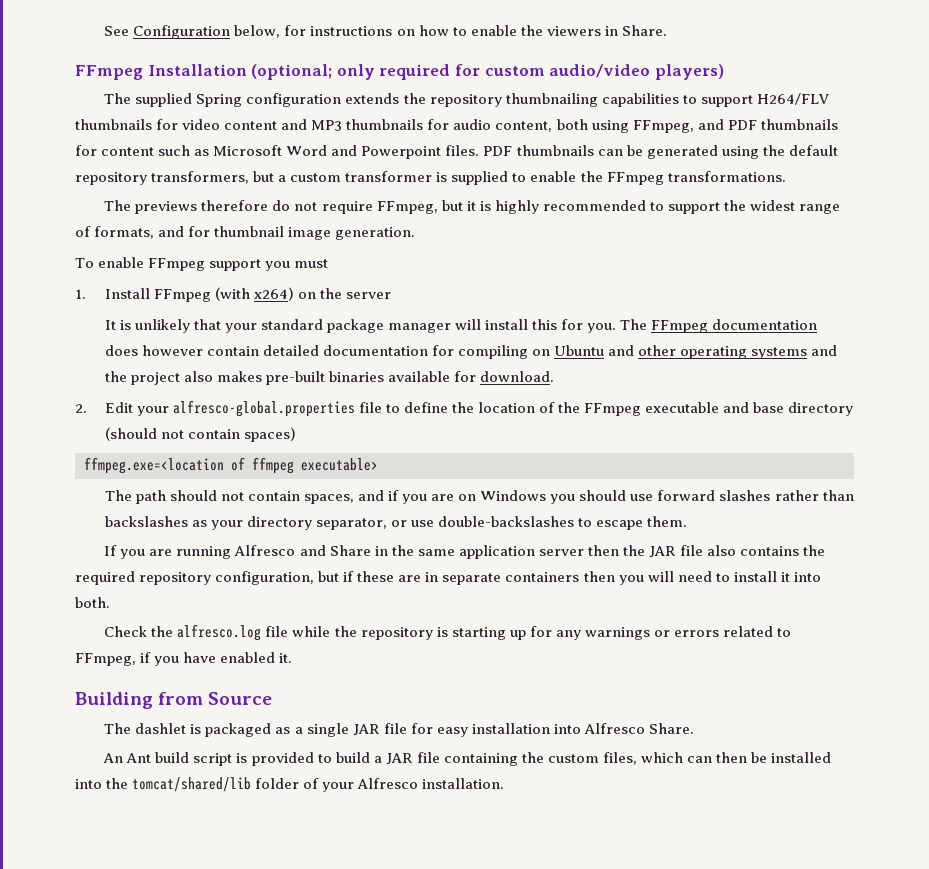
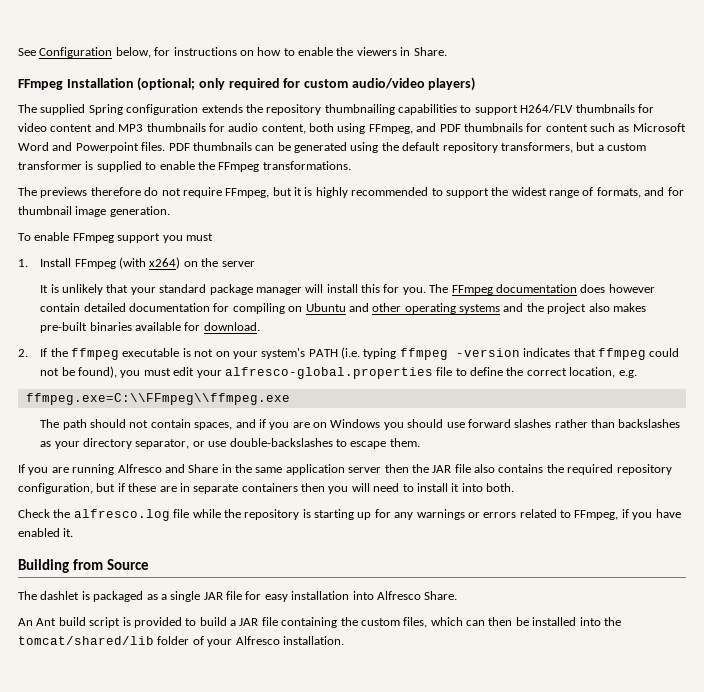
[104,402,133,413] Edit -> [40,347,680,360] [40,366,195,378] If the ffmpeg executable is not on your system's PATH (i.e. typing ffmpeg -version indicates that ffmpeg could not be found), you must edit
[478,402,854,416] [104,427,296,442] [84,457,378,474] location of the FFmpeg executable and base directory (should not contain spaces) // ffmpeg.exe=<location of ffmpeg executable> -> [526,367,637,378] [25,393,290,405] correct location, e.g. // ffmpeg.exe=C:\\FFmpeg\\ffmpeg.exe

